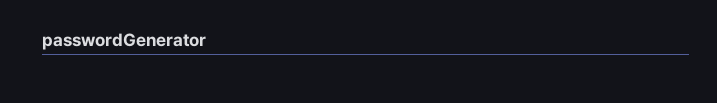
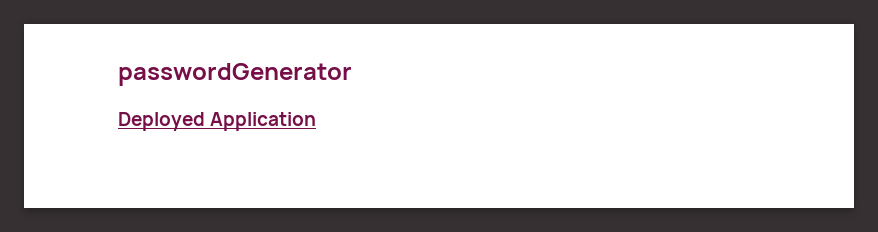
(206, 41) none -> [118,112,317,131] // Deployed Application

